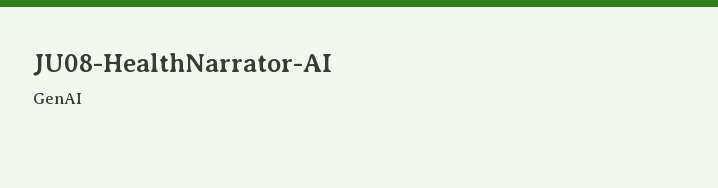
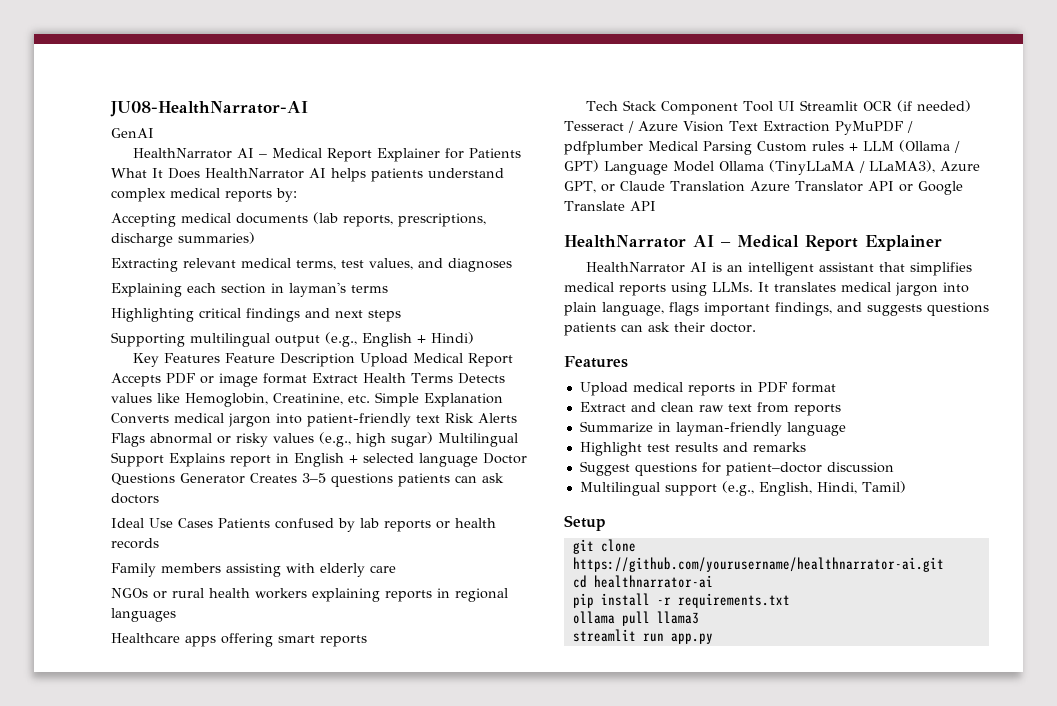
(82, 98) none -> [133,148,522,162] [111,168,504,182] [111,188,297,202] [111,212,486,227] [111,232,255,247] [111,258,512,272] [111,282,388,297] [111,308,401,322] [111,332,474,347] [133,353,514,367] [111,373,505,387] [111,392,503,407] [111,413,517,427] [111,432,518,447] [111,452,527,467] [111,473,504,487] [111,493,159,504] [111,518,496,532] [111,538,159,549] [111,563,396,577] [111,588,508,602] [111,608,176,622] [111,633,367,647] [586,100,972,115] [564,121,913,135] [564,140,960,155] [564,160,980,175] [564,181,963,195] [564,201,656,211] [564,235,942,251] [586,262,973,276] [564,282,969,296] [564,302,989,316] [564,322,756,336] [564,356,628,368] [579,382,836,396] [579,402,841,416] [579,421,846,436] [579,442,806,456] [579,461,894,476] [579,481,906,496] [564,515,606,531] [572,539,636,554] [572,557,944,572] [572,575,713,588] [572,593,790,608] [572,611,699,626] [572,629,713,644] // HealthNarrator AI – Medical Report Explainer for Patients What It Does HealthNarrator AI helps patients understand complex medical reports by: // Accepting medical documents (lab reports, prescriptions, discharge summaries) // Extracting relevant medical terms, test values, and diagnoses // Explaining each section in layman's terms // Highlighting critical findings and next steps // Supporting multilingual output (e.g., English + Hindi) // Key Features Feature Description Upload Medical Report Accepts PDF or image format Extract Health Terms Detects values like Hemoglobin, Creatinine, etc. Simple Explanation Converts medical jargon into patient-friendly text Risk Alerts Flags abnormal or risky values (e.g., high sugar) Multilingual Support Explains report in English + selected language Doctor Questions Generator Creates 3–5 questions patients can ask doctors // Ideal Use Cases Patients confused by lab reports or health records // Family members assisting with elderly care // NGOs or rural health workers explaining reports in regional languages // Healthcare apps offering smart reports // Tech Stack Component Tool UI Streamlit OCR (if needed) Tesseract / Azure Vision Text Extraction PyMuPDF / pdfplumber Medical Parsing Custom rules + LLM (Ollama / GPT) Language Model Ollama (TinyLLaMA / LLaMA3), Azure GPT, or Claude Translation Azure Translator API or Google Translate API // HealthNarrator AI – Medical Report Explainer // HealthNarrator AI is an intelligent assistant that simplifies medical reports using LLMs. It translates medical jargon into plain language, flags important findings, and suggests questions patients can ask their doctor. // Features // Upload medical reports in PDF format // Extract and clean raw text from reports // Summarize in layman-friendly language // Highlight test results and remarks // Suggest questions for patient–doctor discussion // Multilingual support (e.g., English, Hindi, Tamil) // Setup // git clone https://github.com/yourusername/healthnarrator-ai.git // cd healthnarrator-ai // pip install -r requirements.txt // ollama pull llama3 // streamlit run app.py

